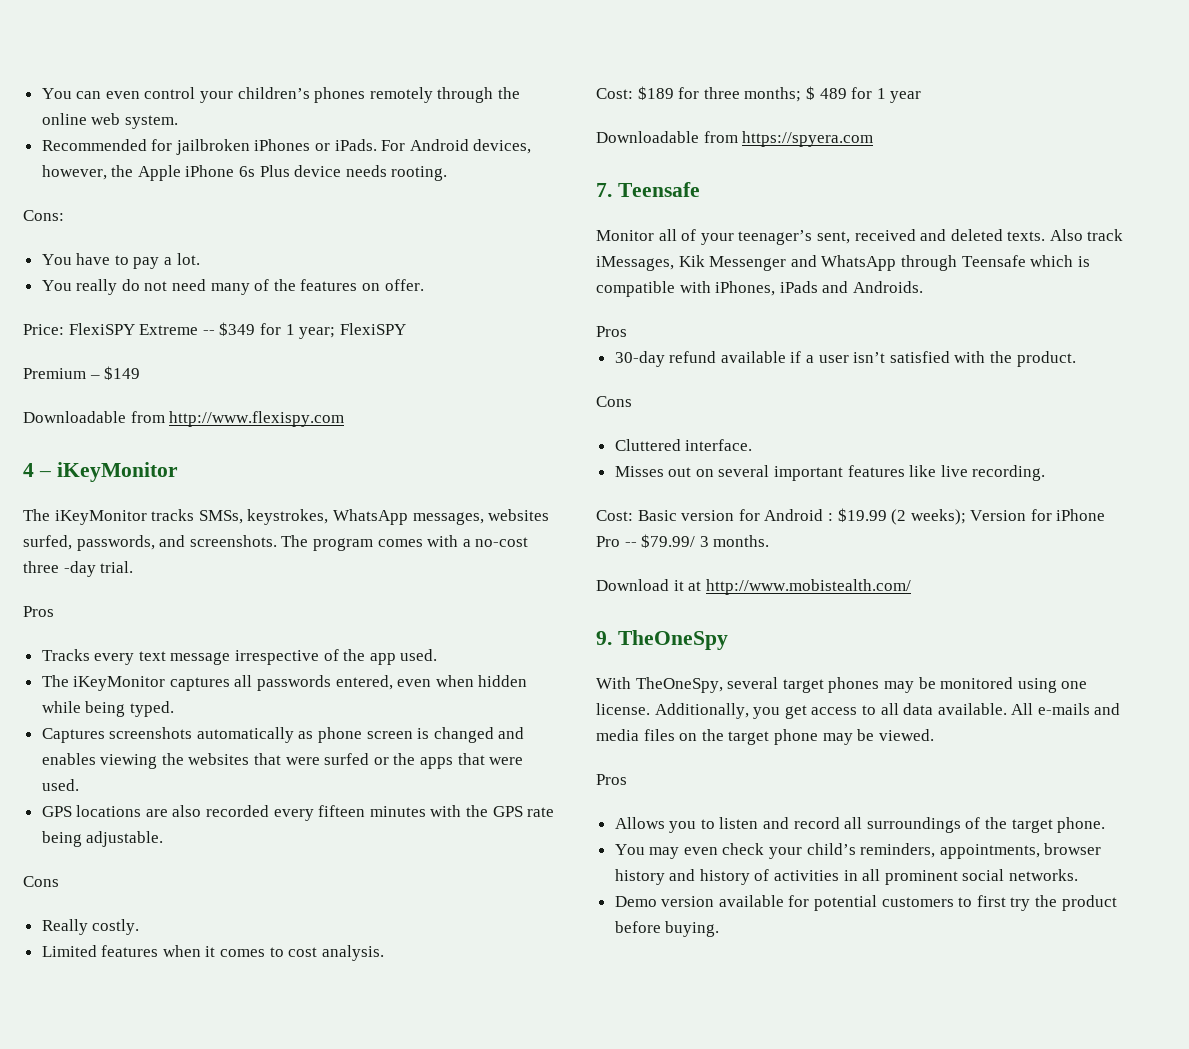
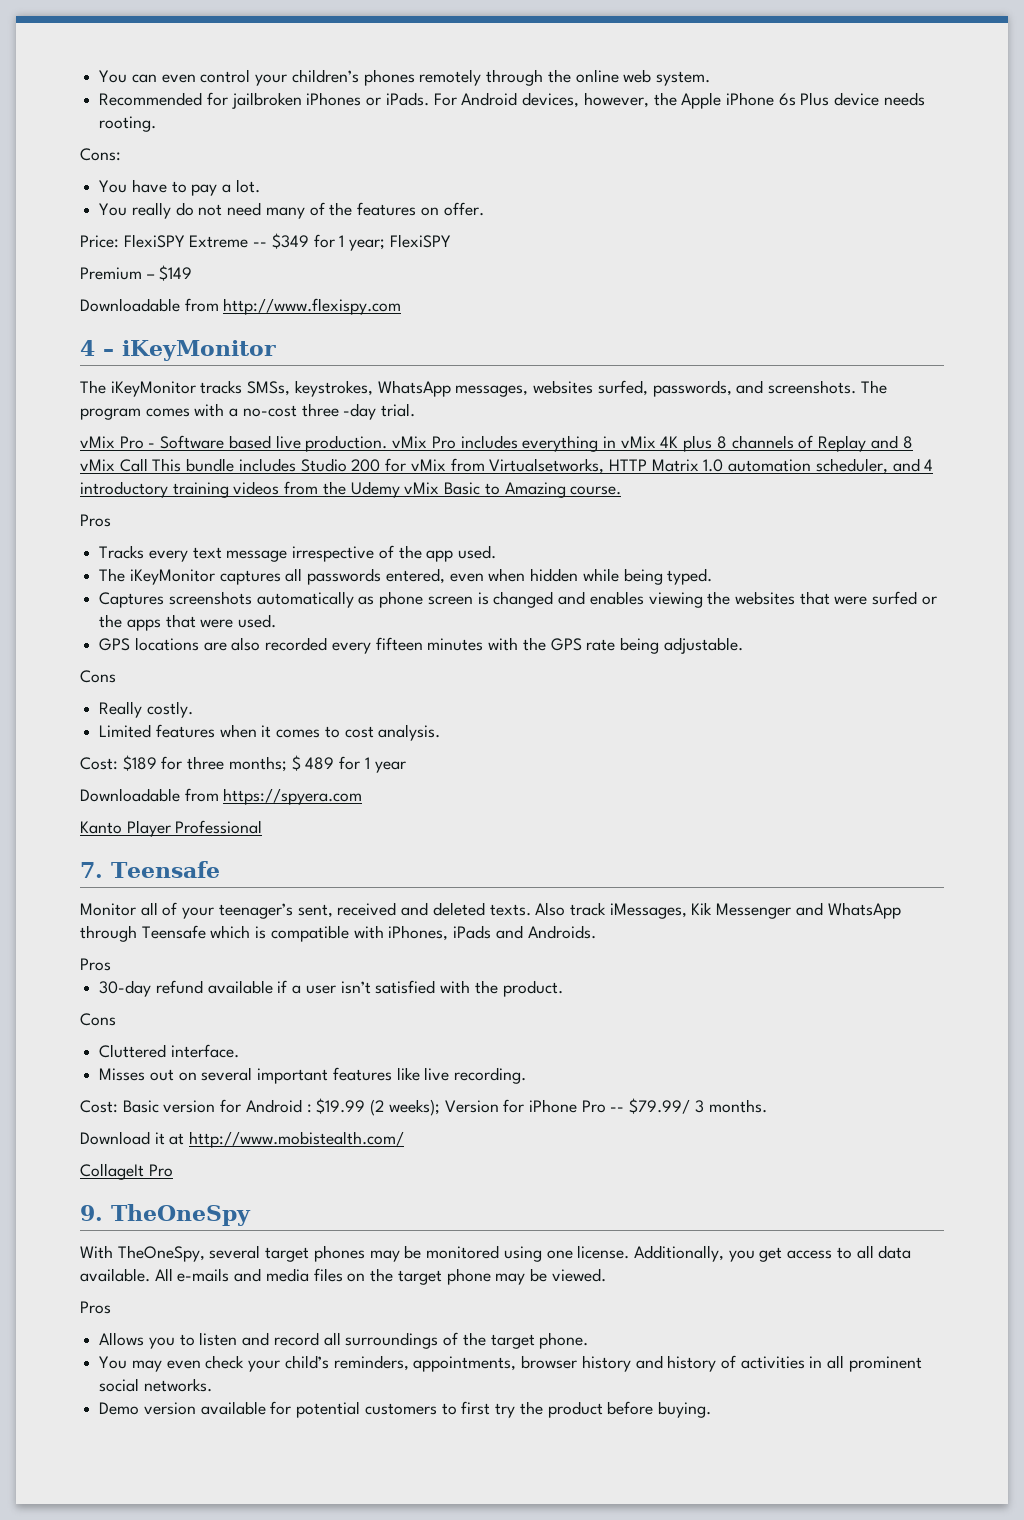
(134, 567) none -> [80,435,913,452] [80,458,934,474] [80,481,622,498] // vMix Pro - Software based live production. vMix Pro includes everything in vMix 4K plus 8 channels of Replay and 8 vMix Call This bundle includes Studio 200 for vMix from Virtualsetworks, HTTP Matrix 1.0 automation scheduler, and 4 introductory training videos from the Udemy vMix Basic to Amazing course.
(874, 139) none -> [80,820,263,837] // Kanto Player Professional
(911, 587) none -> [80,1163,173,1180] // CollageIt Pro

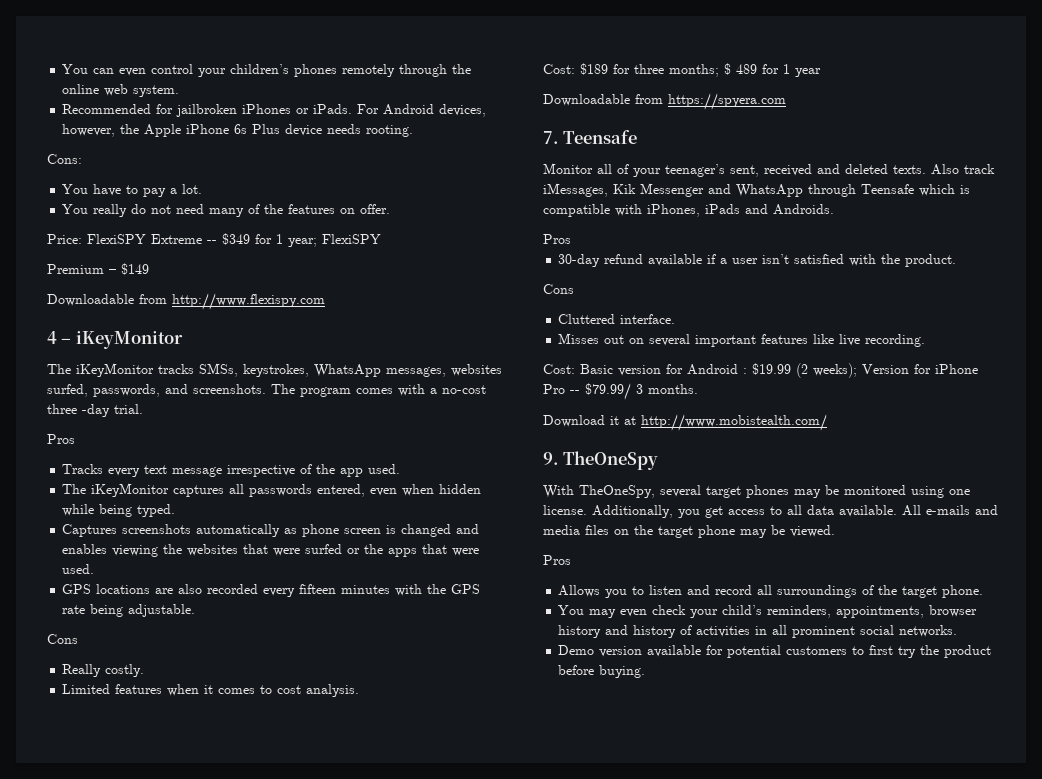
[80,435,913,452] [80,458,934,474] [80,481,622,498] // vMix Pro - Software based live production. vMix Pro includes everything in vMix 4K plus 8 channels of Replay and 8 vMix Call This bundle includes Studio 200 for vMix from Virtualsetworks, HTTP Matrix 1.0 automation scheduler, and 4 introductory training videos from the Udemy vMix Basic to Amazing course. -> (143, 409) none
[80,820,263,837] // Kanto Player Professional -> (786, 101) none
[80,1163,173,1180] // CollageIt Pro -> (827, 422) none

